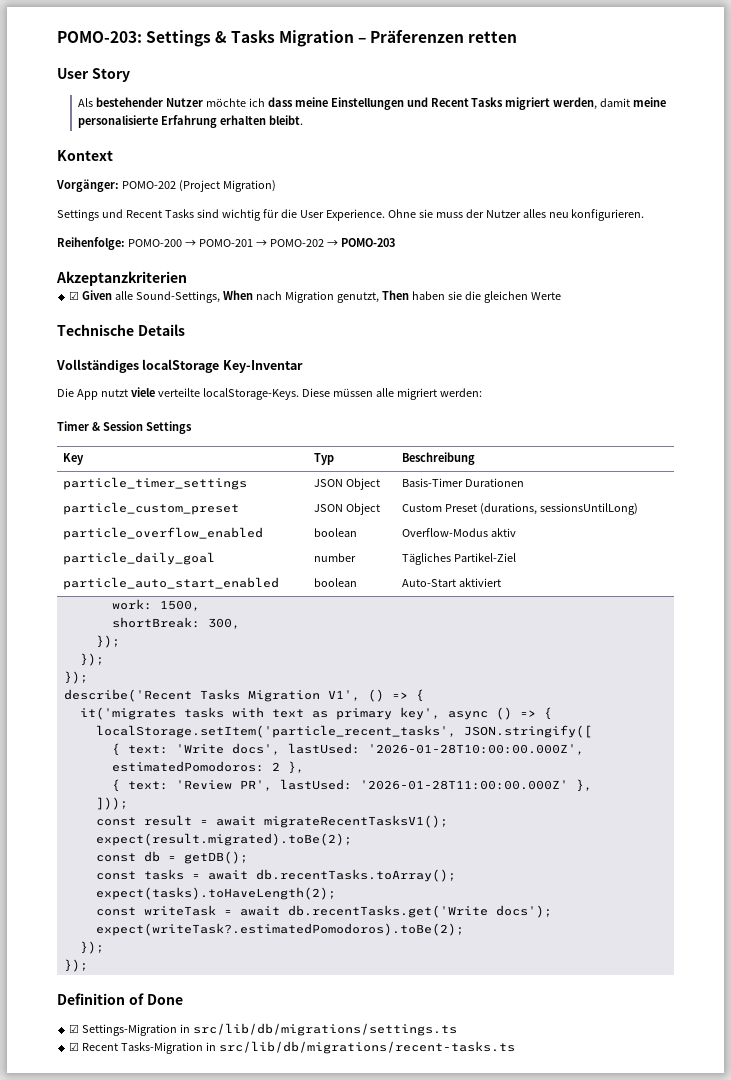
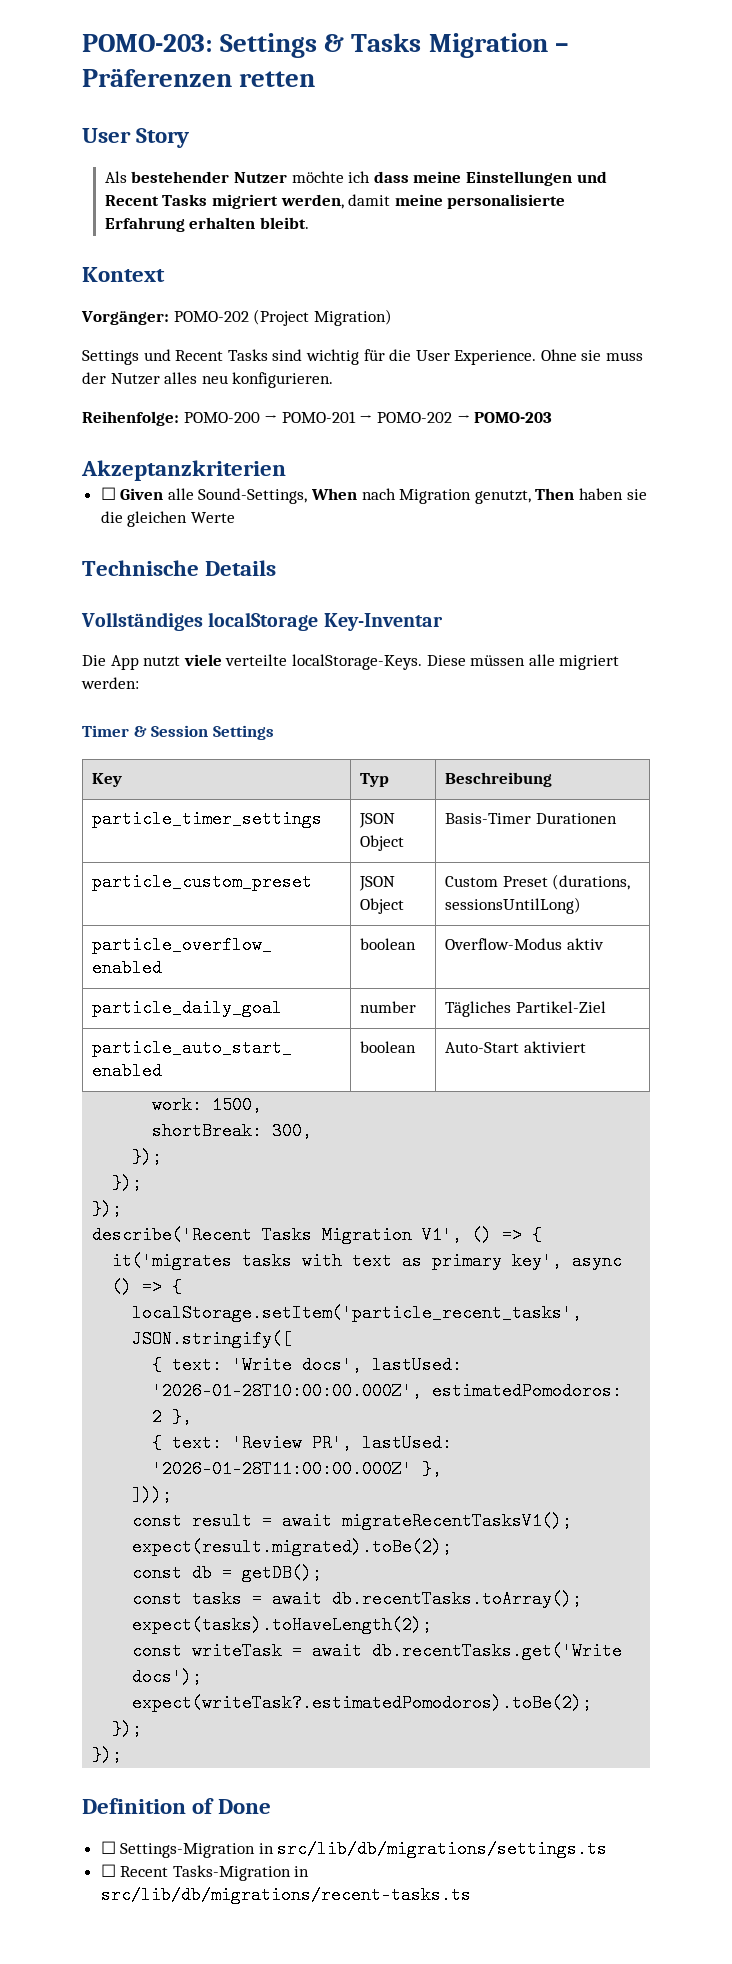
[69,291,80,300] ☑ -> [100,487,116,500] ☐
[69,1024,80,1033] ☑ -> [100,1841,116,1854] ☐
[69,1042,80,1051] ☑ -> [100,1864,116,1877] ☐

